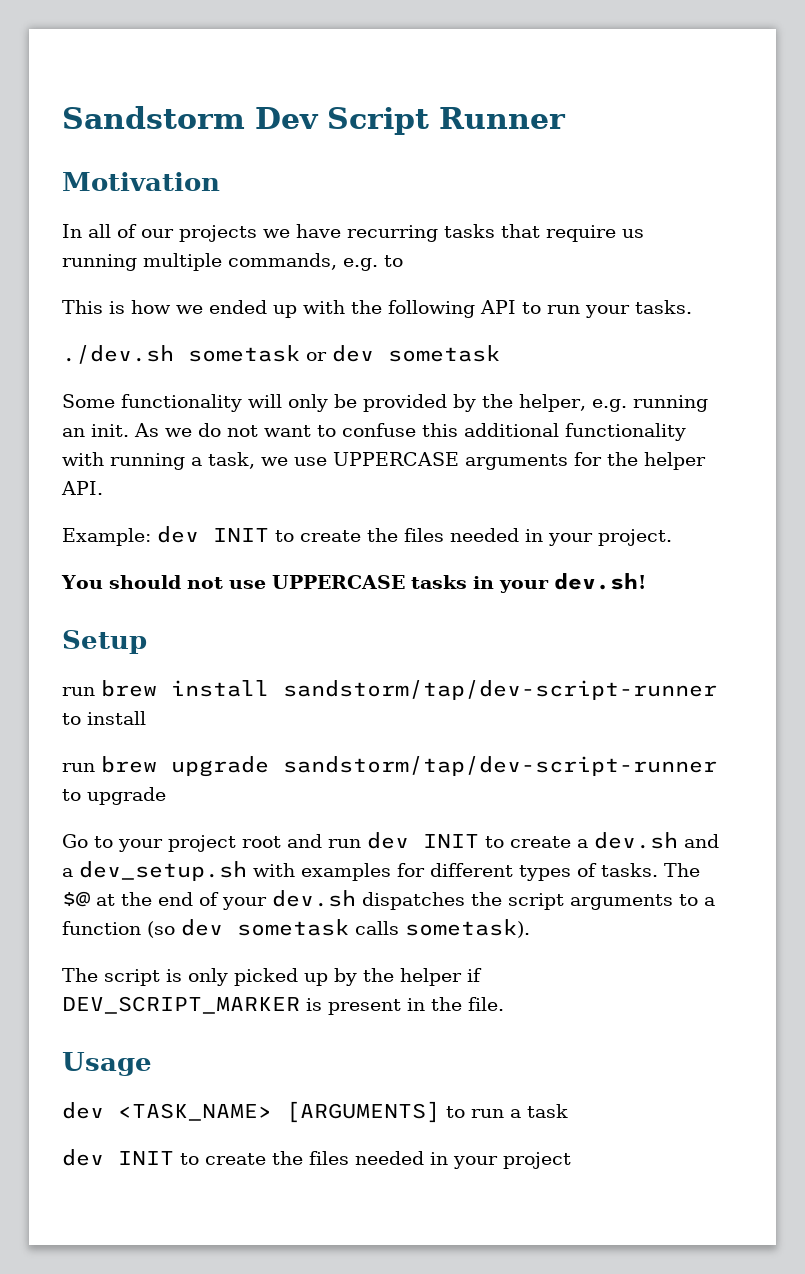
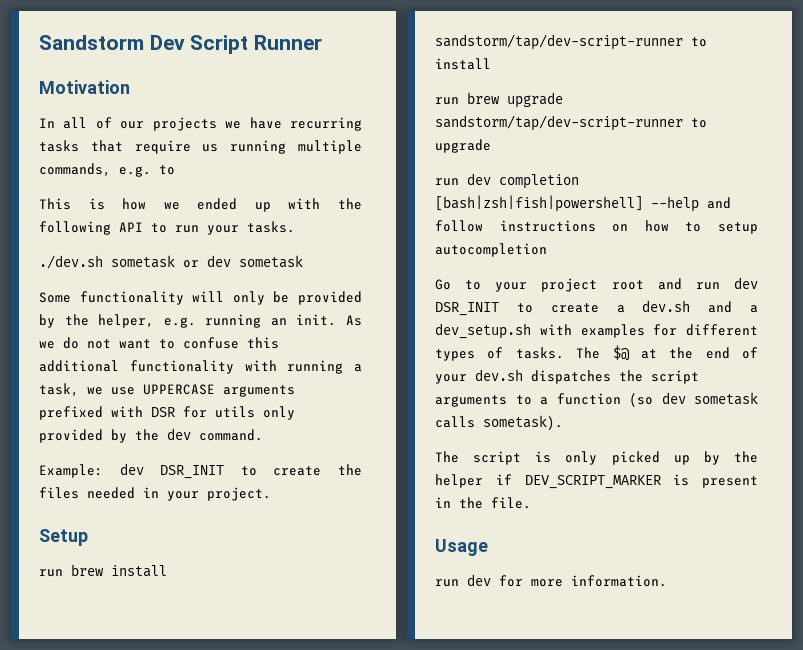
[574,452,706,470] [61,481,103,495] for the helper API. -> [39,406,295,420] [39,428,263,443] prefixed with DSR for utils only provided by the dev command.
[213,528,269,542] INIT -> [160,465,225,479] DSR_INIT
[61,573,646,593] // You should not use UPPERCASE tasks in your dev.sh! -> (271, 494) none
(166, 796) none -> [435,173,579,189] [435,195,731,212] [435,220,758,234] [435,243,547,257] // run dev completion [bash|zsh|fish|powershell] --help and follow instructions on how to setup autocompletion
[423,834,479,848] INIT -> [435,302,499,316] DSR_INIT
[62,1101,568,1123] [62,1149,571,1169] dev <TASK_NAME> [ARGUMENTS] to run a task // dev INIT to create the files needed in your project -> [435,574,667,587] run dev for more information.

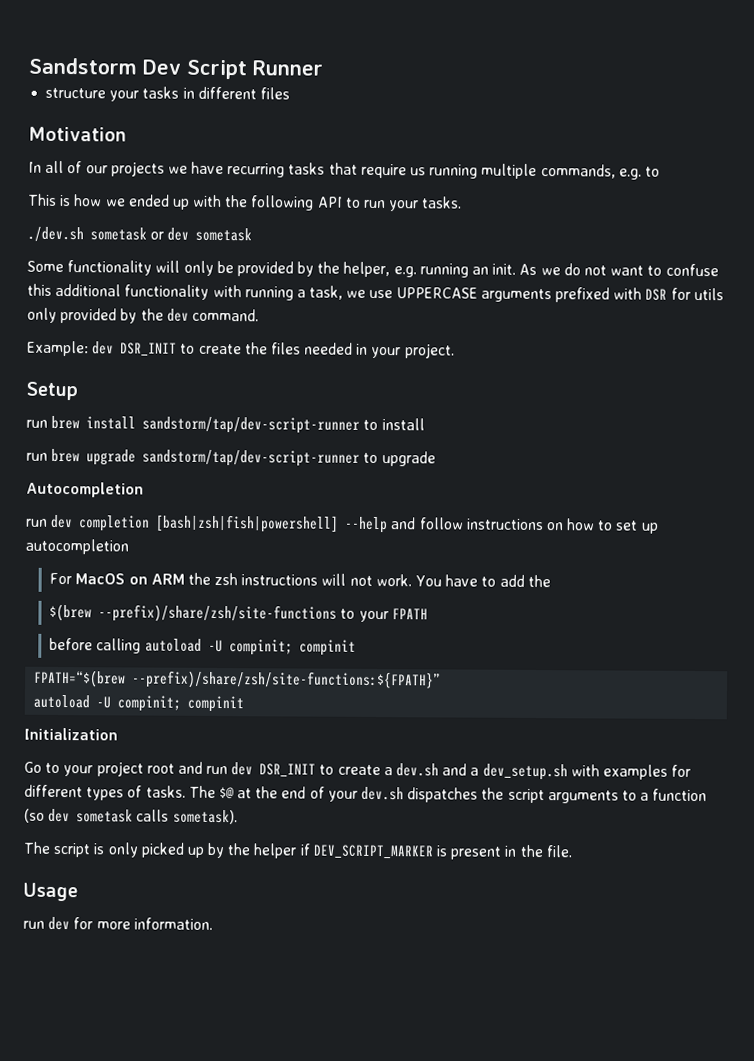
(323, 42) none -> [45,86,290,102] // structure your tasks in different files
(491, 146) none -> [26,481,144,498] // Autocompletion
[718,222,758,234] setup -> [616,520,659,534] set up
(547, 250) none -> [49,572,551,588] [49,603,428,623] [49,637,356,656] [34,669,442,690] [33,694,245,713] [24,727,118,741] // For MacOS on ARM the zsh instructions will not work. You have to add the // $(brew --prefix)/share/zsh/site-functions to your FPATH // before calling autoload -U compinit; compinit // FPATH=“$(brew --prefix)/share/zsh/site-functions:${FPATH}” // autoload -U compinit; compinit // Initialization

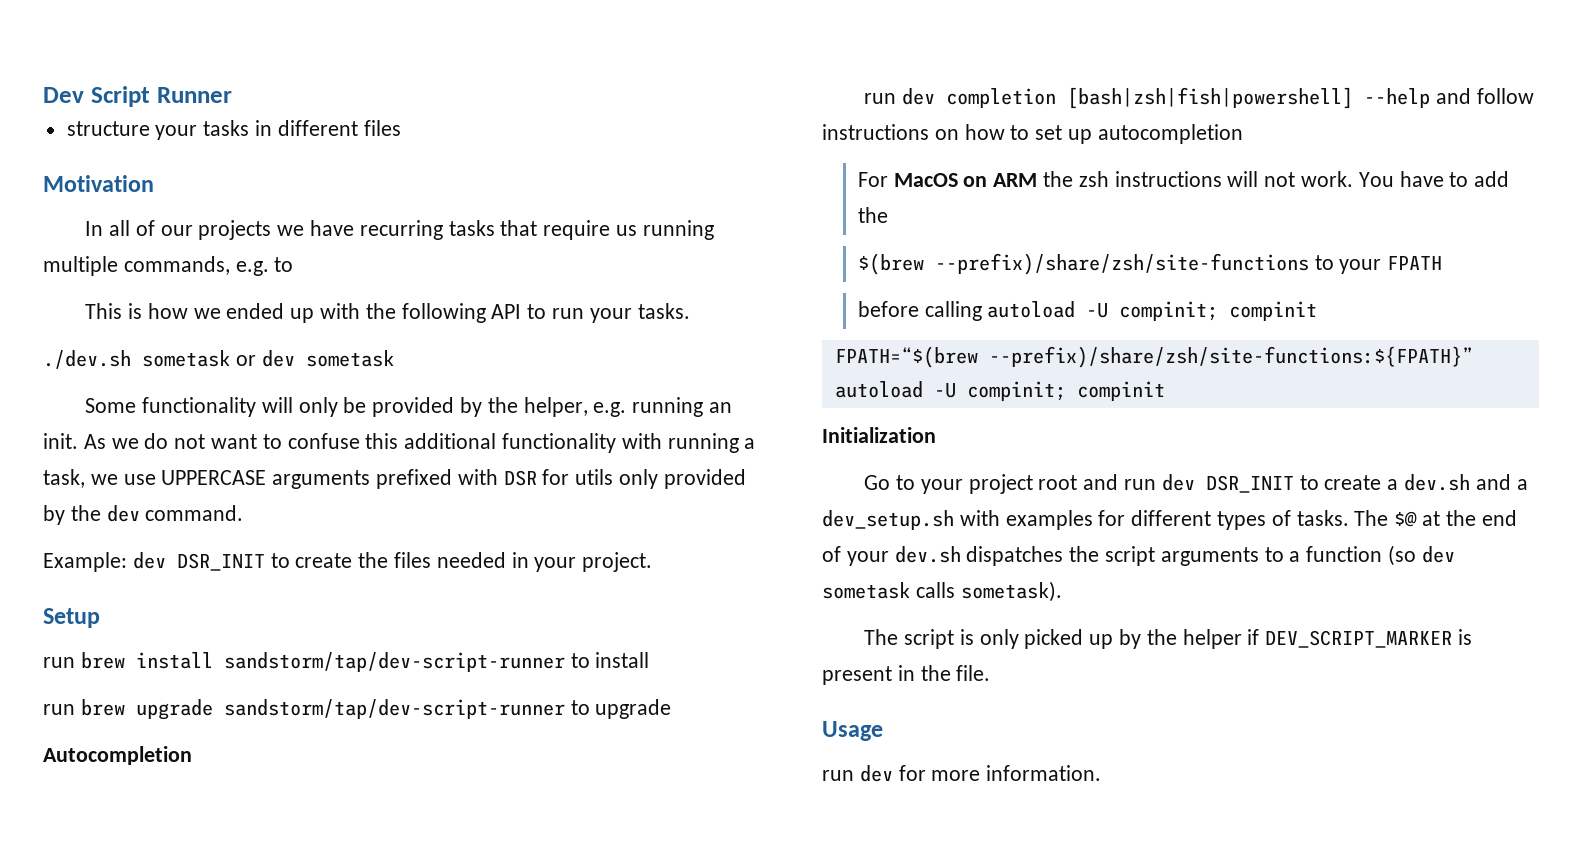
[28,57,137,75] Sandstorm -> (43, 95) none

